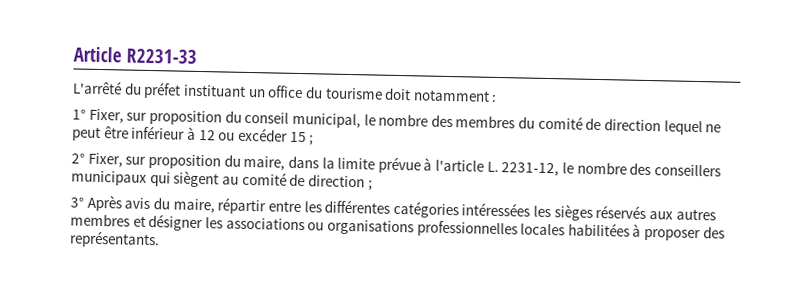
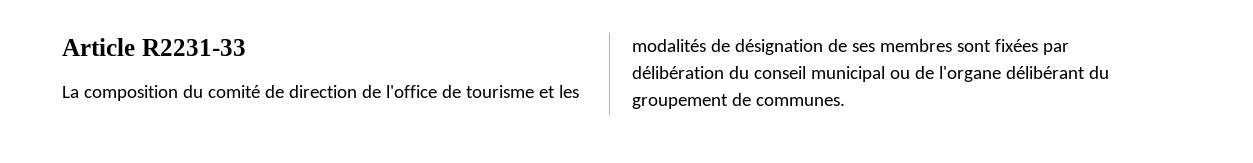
[73,80,498,102] [72,108,722,136] [72,125,315,146] [71,152,721,177] [71,170,373,191] [70,194,716,221] [70,213,725,242] [69,230,160,249] L'arrêté du préfet instituant un office du tourisme doit notamment : // 1° Fixer, sur proposition du conseil municipal, le nombre des membres du comité de direction lequel ne peut être inférieur à 12 ou excéder 15 ; // 2° Fixer, sur proposition du maire, dans la limite prévue à l'article L. 2231-12, le nombre des conseillers municipaux qui siègent au comité de direction ; // 3° Après avis du maire, répartir entre les différentes catégories intéressées les sièges réservés aux autres membres et désigner les associations ou organisations professionnelles locales habilitées à proposer des représentants. -> [62,85,579,101] [632,39,1069,55] [632,66,1109,82] [632,93,845,109] La composition du comité de direction de l'office de tourisme et les modalités de désignation de ses membres sont fixées par délibération du conseil municipal ou de l'organe délibérant du groupement de communes.

